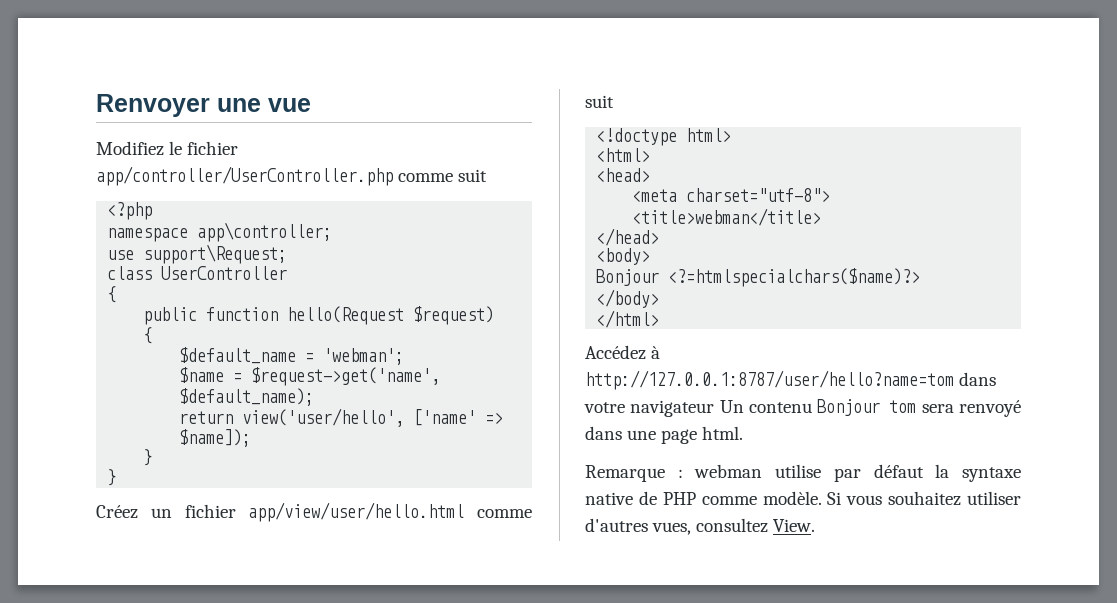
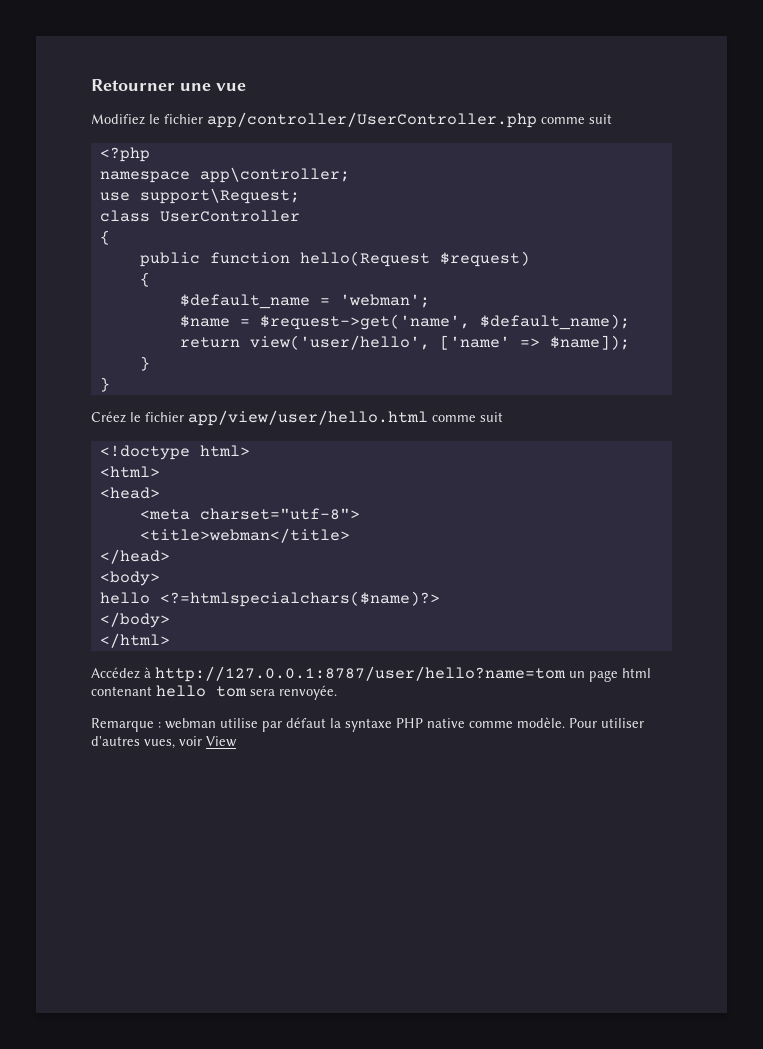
[96,94,210,117] Renvoyer -> [91,79,175,91] Retourner
[150,508,172,518] un -> [130,412,141,422] le
[596,269,660,286] Bonjour -> [99,592,150,604] hello
[959,372,997,386] [584,399,1022,417] [585,426,744,444] dans votre navigateur Un contenu Bonjour tom sera renvoyé dans une page html. -> [569,668,651,682] [91,685,337,700] un page html contenant hello tom sera renvoyée.
[585,491,962,506] native de PHP comme modèle. Si vous souhaitez -> [396,717,597,728] PHP native comme modèle. Pour
[696,518,816,533] consultez View. -> [179,736,237,747] voir View

